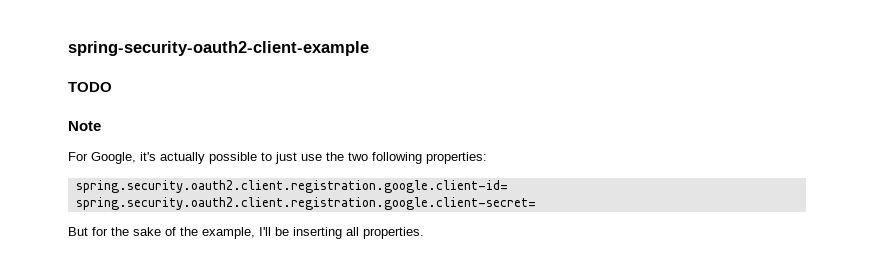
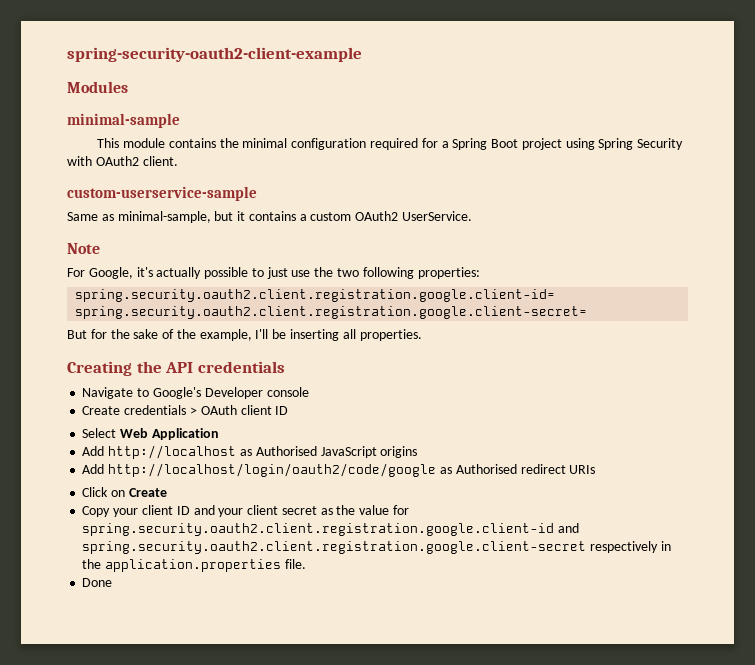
[68,82,112,92] TODO -> [67,81,128,93] [67,113,180,128] [97,138,684,150] [67,156,178,166] [67,186,257,201] [67,211,473,223] Modules // minimal-sample // This module contains the minimal configuration required for a Spring Boot project using Spring Security with OAuth2 client. // custom-userservice-sample // Same as minimal-sample, but it contains a custom OAuth2 UserService.
(424, 233) none -> [67,361,285,376] [82,387,309,399] [82,405,289,415] [82,428,219,440] [82,445,418,459] [82,463,596,477] [82,487,167,497] [82,505,409,517] [82,523,580,536] [82,541,671,554] [82,559,306,572] [82,578,113,587] // Creating the API credentials // Navigate to Google's Developer console // Create credentials > OAuth client ID // Select Web Application // Add http://localhost as Authorised JavaScript origins // Add http://localhost/login/oauth2/code/google as Authorised redirect URIs // Click on Create // Copy your client ID and your client secret as the value for spring.security.oauth2.client.registration.google.client-id and spring.security.oauth2.client.registration.google.client-secret respectively in the application.properties file. // Done

